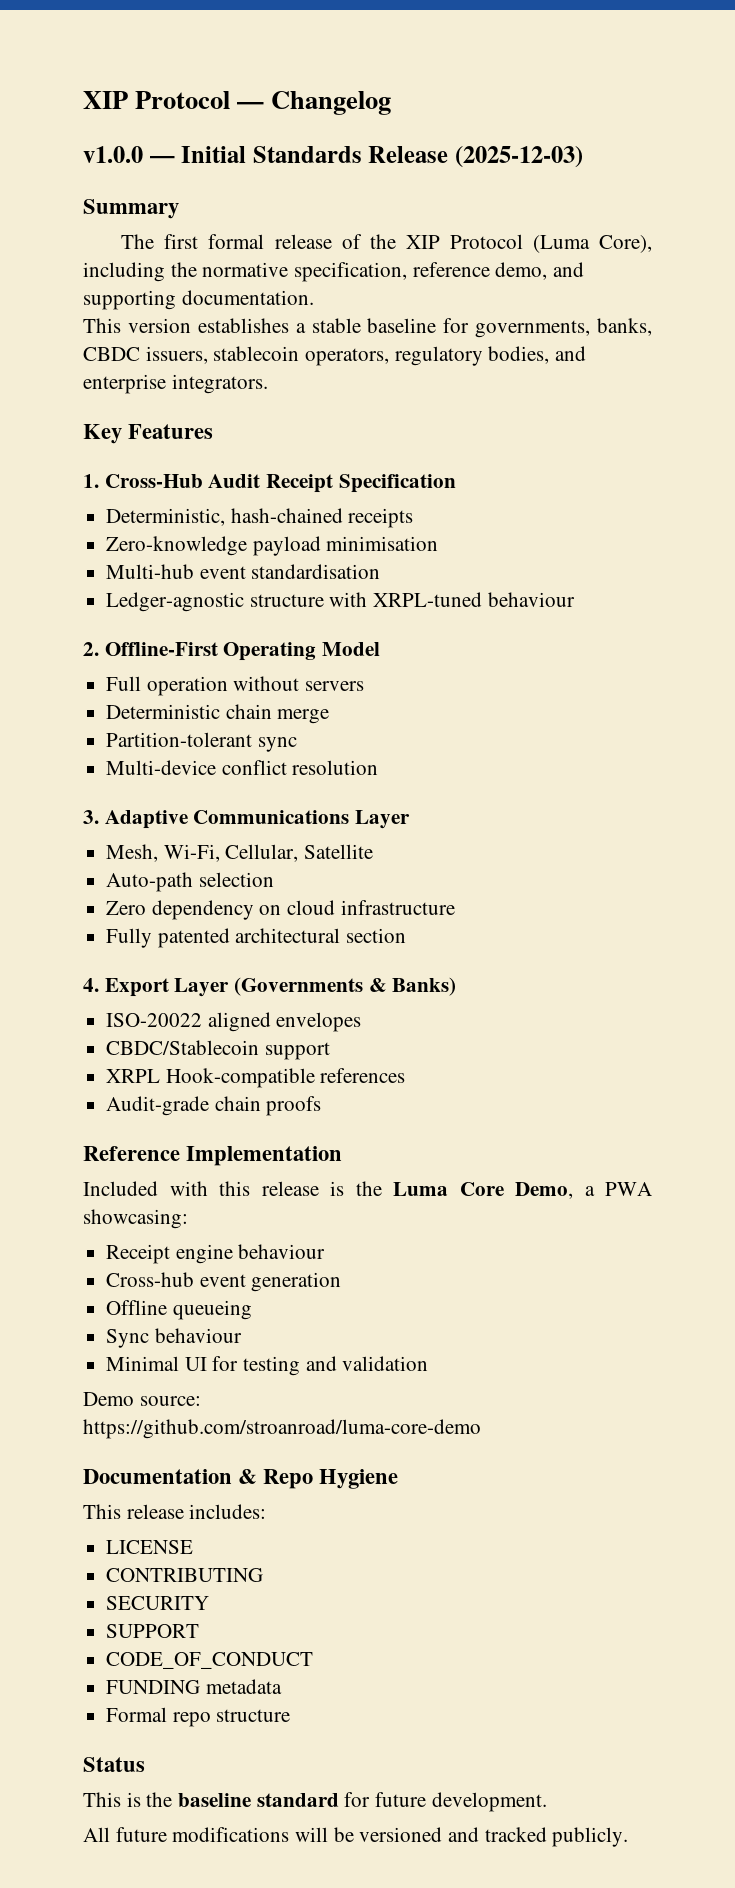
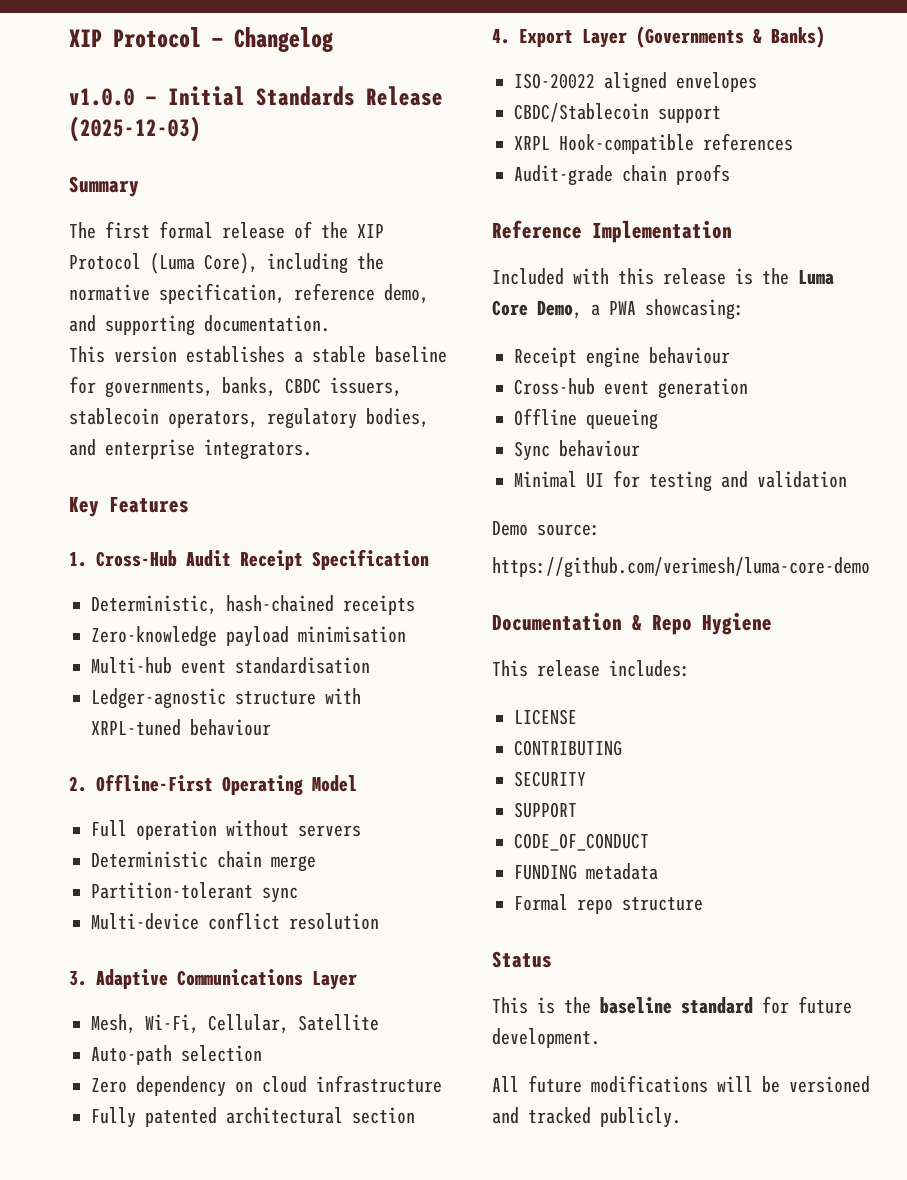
[83,1419,481,1439] https://github.com/stroanroad/luma-core-demo -> [492,557,870,578] https://github.com/verimesh/luma-core-demo

